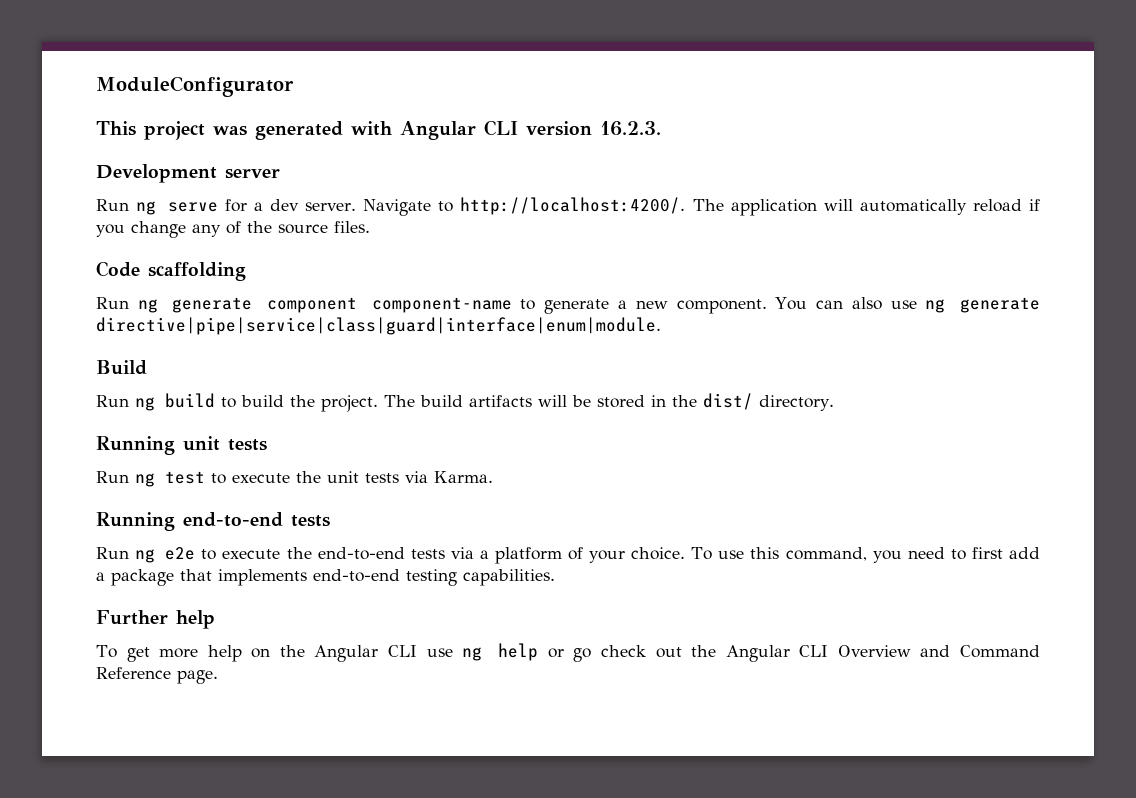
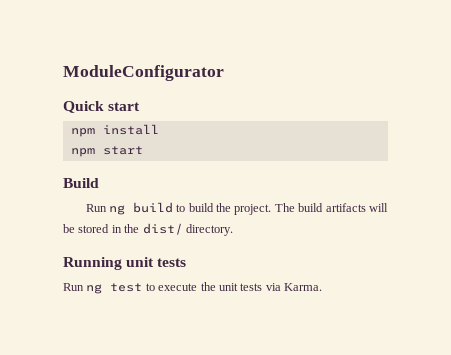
[96,120,661,140] [96,164,280,183] [96,197,1040,216] [96,221,370,238] [96,261,246,281] [96,297,1041,314] [96,317,661,335] This project was generated with Angular CLI version 16.2.3. // Development server // Run ng serve for a dev server. Navigate to http://localhost:4200/. The application will automatically reload if you change any of the source files. // Code scaffolding // Run ng generate component component-name to generate a new component. You can also use ng generate directive|pipe|service|class|guard|interface|enum|module. -> [63,101,141,113] [70,124,159,137] [70,146,143,157] Quick start // npm install // npm start
[96,512,330,531] [96,547,1040,564] [96,569,555,586] [96,610,215,629] [96,643,1041,662] [96,667,218,684] // Running end-to-end tests // Run ng e2e to execute the end-to-end tests via a platform of your choice. To use this command, you need to first add a package that implements end-to-end testing capabilities. // Further help // To get more help on the Angular CLI use ng help or go check out the Angular CLI Overview and Command Reference page. -> (322, 287) none

